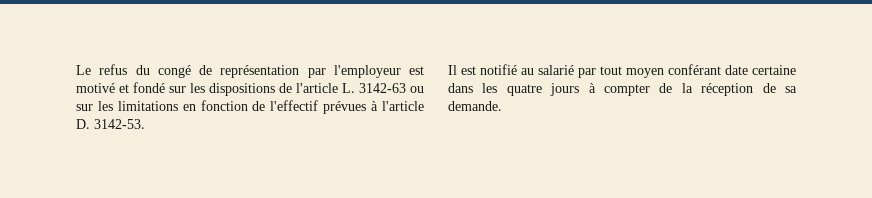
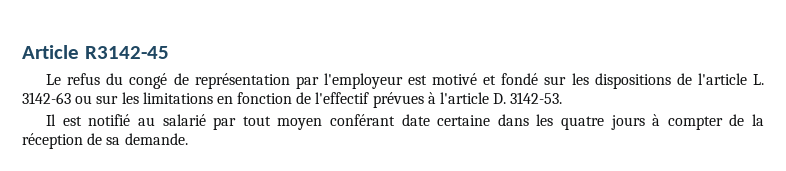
(76, 70) none -> [22,45,169,59] Article R3142-45 //

